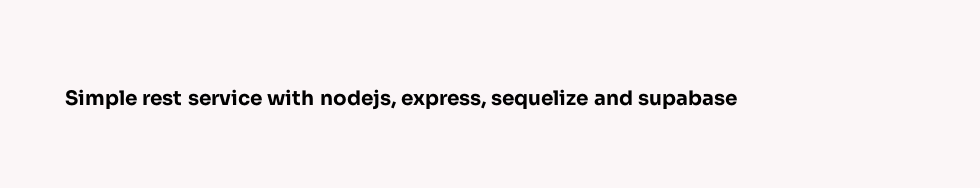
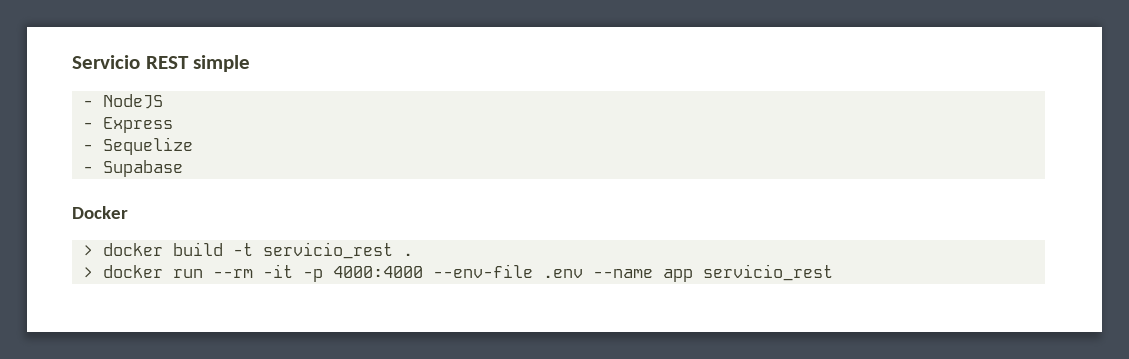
[65,89,738,110] Simple rest service with nodejs, express, sequelize and supabase -> [72,55,251,72] [82,94,163,109] [82,117,173,133] [82,137,193,155] [82,160,183,177] [72,206,128,219] [82,242,413,259] [82,264,833,282] Servicio REST simple // - NodeJS // - Express // - Sequelize // - Supabase // Docker // > docker build -t servicio_rest . // > docker run --rm -it -p 4000:4000 --env-file .env --name app servicio_rest

